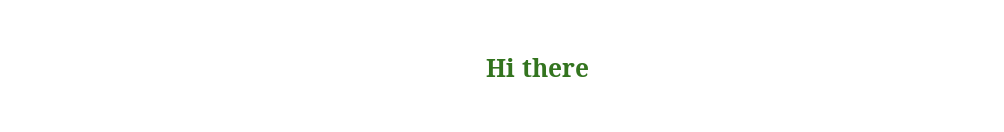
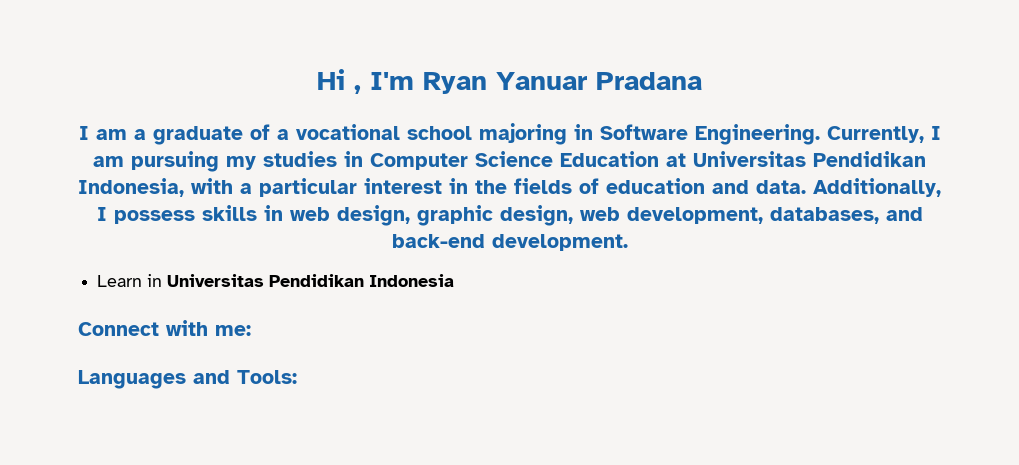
[521,58,589,77] there -> [354,72,702,94] [78,123,941,145] [93,151,926,172] [78,178,941,197] [96,205,923,226] [391,234,628,251] [97,274,455,287] [78,320,251,336] [78,370,297,389] , I'm Ryan Yanuar Pradana // I am a graduate of a vocational school majoring in Software Engineering. Currently, I am pursuing my studies in Computer Science Education at Universitas Pendidikan Indonesia, with a particular interest in the fields of education and data. Additionally, I possess skills in web design, graphic design, web development, databases, and back-end development. // Learn in Universitas Pendidikan Indonesia // Connect with me: // Languages and Tools:

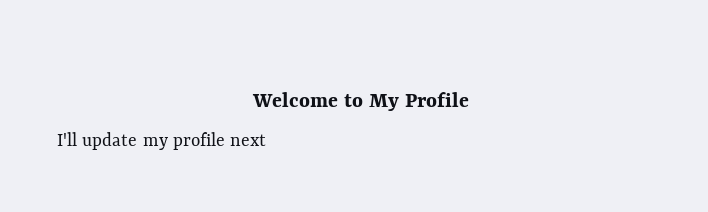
[317,69,702,94] [78,123,941,145] [93,151,926,172] [78,178,941,197] [96,205,923,226] [391,234,628,251] [97,274,455,287] [78,320,251,336] [78,370,297,389] Hi , I'm Ryan Yanuar Pradana // I am a graduate of a vocational school majoring in Software Engineering. Currently, I am pursuing my studies in Computer Science Education at Universitas Pendidikan Indonesia, with a particular interest in the fields of education and data. Additionally, I possess skills in web design, graphic design, web development, databases, and back-end development. // Learn in Universitas Pendidikan Indonesia // Connect with me: // Languages and Tools: -> [251,92,470,111] [57,132,267,150] Welcome to My Profile // I'll update my profile next

